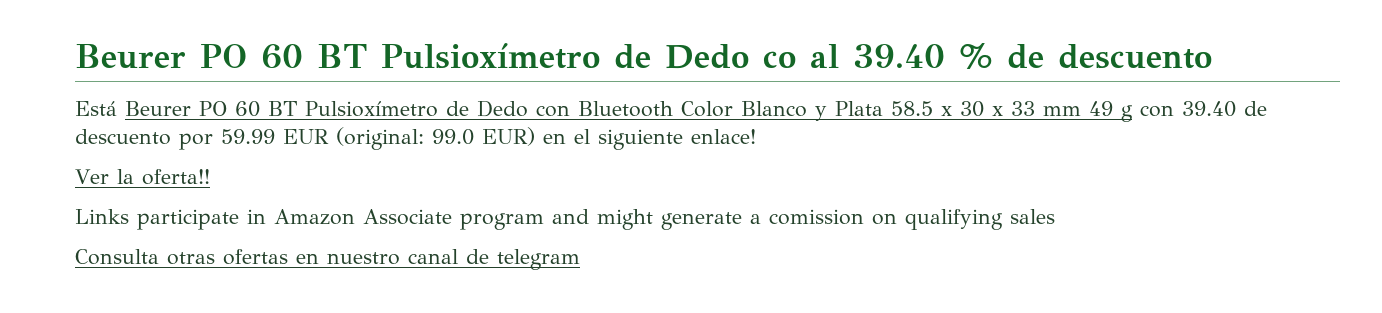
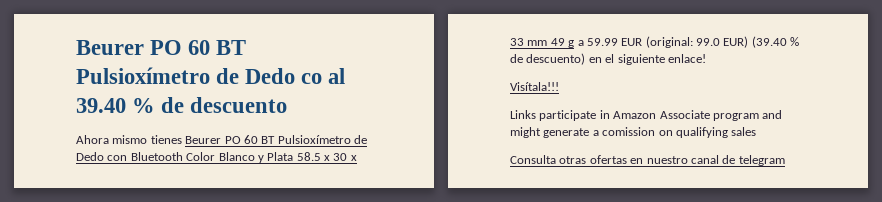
[75,101,117,116] Está -> [76,135,182,144] Ahora mismo tienes
[1140,101,1267,117] [75,129,213,150] con 39.40 de descuento por -> [577,40,584,46] a
(535, 136) none -> [751,36,800,48] [510,53,586,65] (39.40 % de descuento)
[75,169,210,185] Ver la oferta!! -> [510,82,559,91] Visítala!!!

